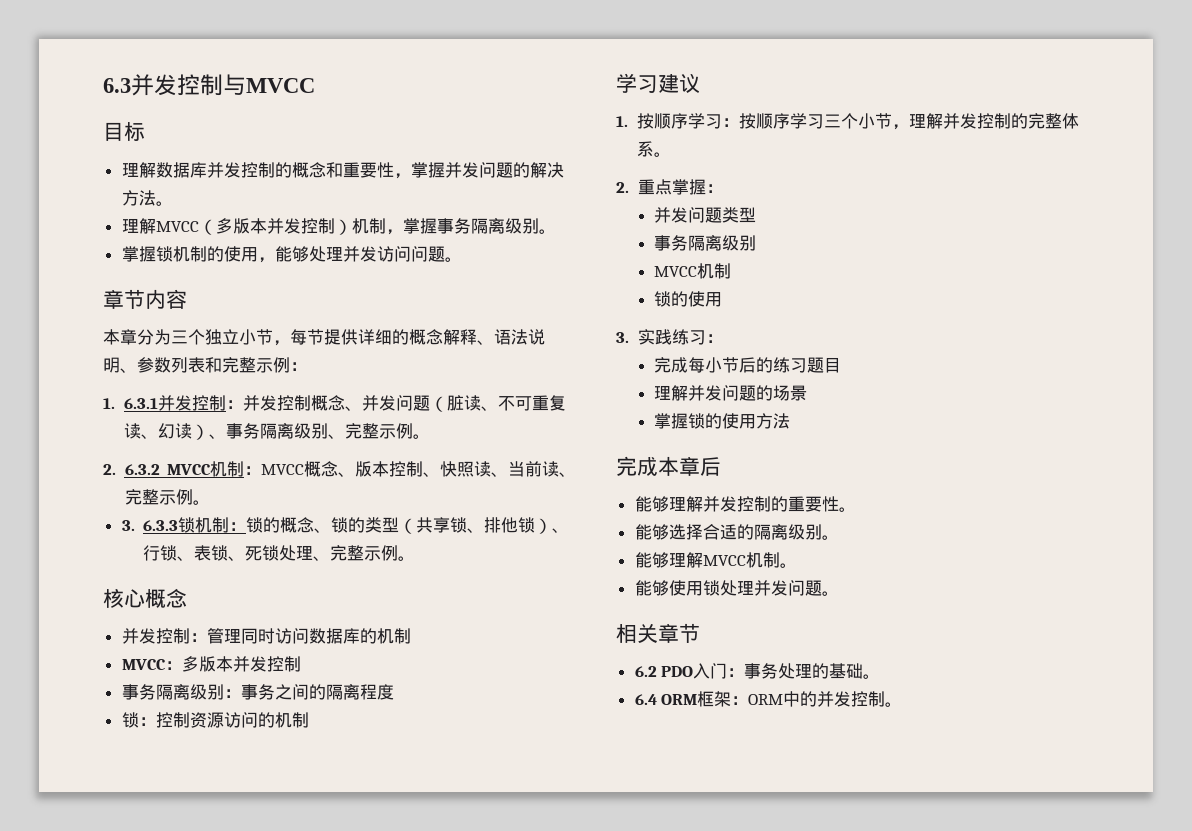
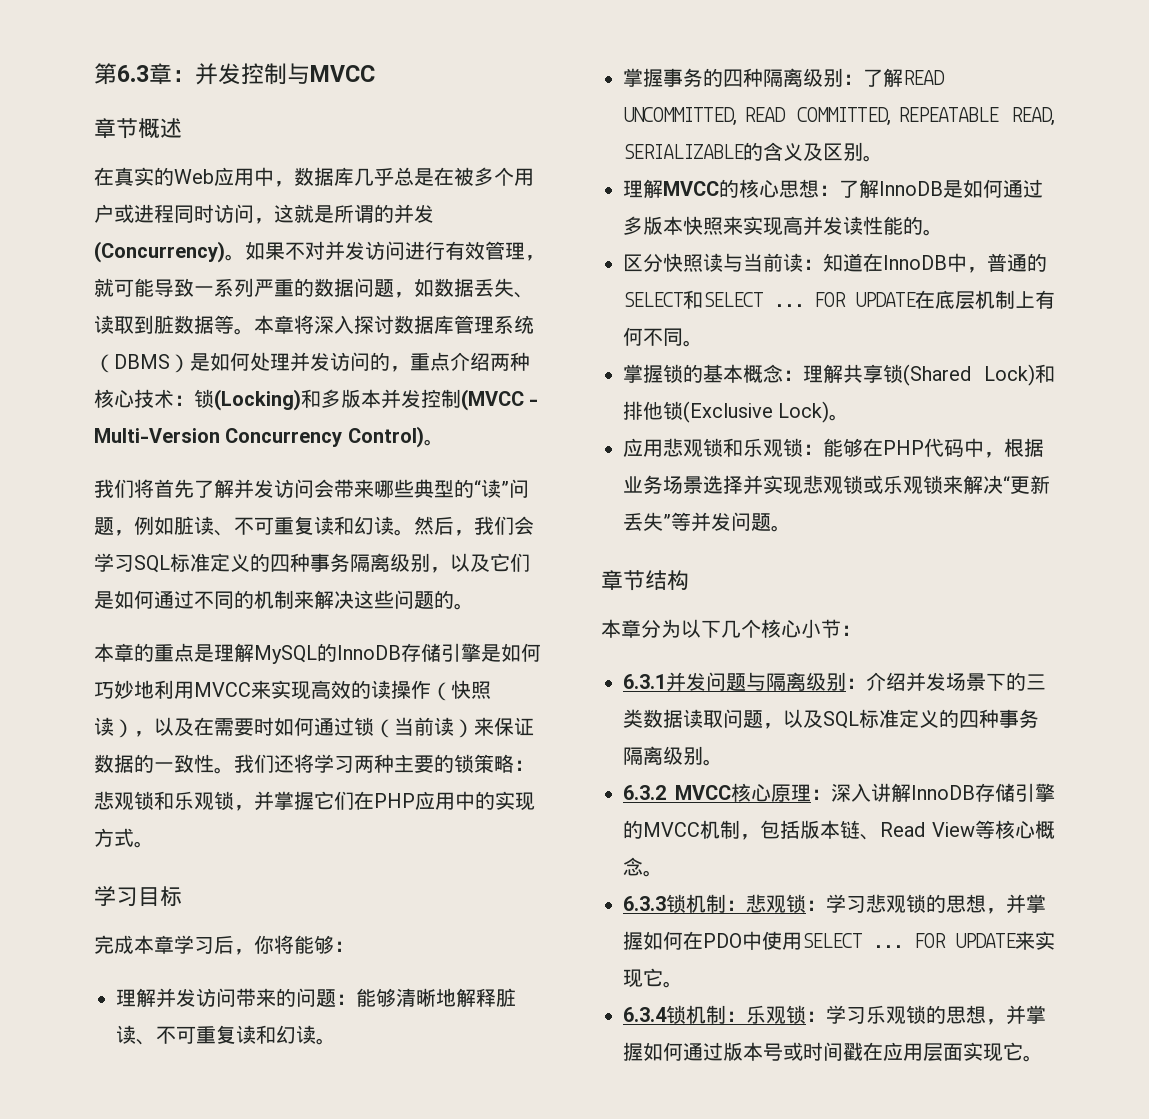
[103,78,131,93] 6.3 -> [94,63,195,85] 第6.3章：
[103,122,145,141] [121,162,564,179] [121,190,173,206] [121,218,556,235] [121,246,462,263] [103,289,187,309] [103,329,545,346] [103,357,307,373] [103,395,566,412] [123,423,430,440] [103,461,576,477] [124,489,210,505] [121,520,135,531] 目标 // 理解数据库并发控制的概念和重要性，掌握并发问题的解决方法。 // 理解MVCC（多版本并发控制）机制，掌握事务隔离级别。 // 掌握锁机制的使用，能够处理并发访问问题。 // 章节内容 // 本章分为三个独立小节，每节提供详细的概念解释、语法说明、参数列表和完整示例： // 1. 6.3.1并发控制：并发控制概念、并发问题（脏读、不可重复读、幻读）、事务隔离级别、完整示例。 // 2. 6.3.2 MVCC机制：MVCC概念、版本控制、快照读、当前读、完整示例。 // 3. -> [94,118,182,139] [94,167,534,187] [94,204,434,224] [94,241,545,263] [94,278,534,298] [94,315,534,335] [94,352,530,373] [94,389,539,411] [94,426,444,448] [94,479,529,499] [94,516,534,536] [94,553,530,573] [94,590,474,610] [94,643,541,664] [94,680,491,701] [94,717,534,738] [94,754,534,774] [94,791,535,811] [94,828,154,848] [94,886,182,907] [94,935,354,955] [116,988,516,1008] [116,1025,336,1045] [623,68,945,87] [623,107,1055,126] [623,142,883,162] [623,179,1043,198] [623,216,943,236] [623,253,1047,273] [623,290,1055,310] [623,327,703,347] [623,364,1055,386] [623,401,850,423] [623,438,1044,458] [623,475,1050,495] [623,512,791,532] [601,570,689,591] [601,619,861,638] [623,672,1046,692] [623,709,1039,729] [623,746,723,766] [623,783,1055,802] [623,820,1055,840] [623,857,663,877] 章节概述 // 在真实的Web应用中，数据库几乎总是在被多个用户或进程同时访问，这就是所谓的并发(Concurrency)。如果不对并发访问进行有效管理，就可能导致一系列严重的数据问题，如数据丢失、读取到脏数据等。本章将深入探讨数据库管理系统（DBMS）是如何处理并发访问的，重点介绍两种核心技术：锁(Locking)和多版本并发控制(MVCC - Multi-Version Concurrency Control)。 // 我们将首先了解并发访问会带来哪些典型的“读”问题，例如脏读、不可重复读和幻读。然后，我们会学习SQL标准定义的四种事务隔离级别，以及它们是如何通过不同的机制来解决这些问题的。 // 本章的重点是理解MySQL的InnoDB存储引擎是如何巧妙地利用MVCC来实现高效的读操作（快照读），以及在需要时如何通过锁（当前读）来保证数据的一致性。我们还将学习两种主要的锁策略：悲观锁和乐观锁，并掌握它们在PHP应用中的实现方式。 // 学习目标 // 完成本章学习后，你将能够： // 理解并发访问带来的问题：能够清晰地解释脏读、不可重复读和幻读。 // 掌握事务的四种隔离级别：了解READ UNCOMMITTED, READ COMMITTED, REPEATABLE READ, SERIALIZABLE的含义及区别。 // 理解MVCC的核心思想：了解InnoDB是如何通过多版本快照来实现高并发读性能的。 // 区分快照读与当前读：知道在InnoDB中，普通的SELECT和SELECT ... FOR UPDATE在底层机制上有何不同。 // 掌握锁的基本概念：理解共享锁(Shared Lock)和排他锁(Exclusive Lock)。 // 应用悲观锁和乐观锁：能够在PHP代码中，根据业务场景选择并实现悲观锁或乐观锁来解决“更新丢失”等并发问题。 // 章节结构 // 本章分为以下几个核心小节： // 6.3.1并发问题与隔离级别：介绍并发场景下的三类数据读取问题，以及SQL标准定义的四种事务隔离级别。 // 6.3.2 MVCC核心原理：深入讲解InnoDB存储引擎的MVCC机制，包括版本链、Read View等核心概念。 //
[246,517,570,534] [143,545,416,561] [103,588,187,608] [121,628,411,644] [121,656,301,672] [121,684,394,700] [121,712,309,728] [616,73,700,93] [616,113,1079,130] [636,141,671,157] [616,179,723,195] [653,207,756,223] [653,235,756,251] [653,263,731,279] [653,291,722,307] [616,329,723,345] [653,357,841,373] [653,385,807,401] [653,413,790,429] [616,456,721,476] [634,496,856,512] [634,524,839,540] [634,552,797,568] [634,580,839,596] [616,623,700,643] [634,663,881,679] [634,691,886,707] 锁的概念、锁的类型（共享锁、排他锁）、行锁、表锁、死锁处理、完整示例。 // 核心概念 // 并发控制：管理同时访问数据库的机制 // MVCC：多版本并发控制 // 事务隔离级别：事务之间的隔离程度 // 锁：控制资源访问的机制 // 学习建议 // 1.按顺序学习：按顺序学习三个小节，理解并发控制的完整体系。 // 2.重点掌握： // 并发问题类型 // 事务隔离级别 // MVCC机制 // 锁的使用 // 3.实践练习： // 完成每小节后的练习题目 // 理解并发问题的场景 // 掌握锁的使用方法 // 完成本章后 // 能够理解并发控制的重要性。 // 能够选择合适的隔离级别。 // 能够理解MVCC机制。 // 能够使用锁处理并发问题。 // 相关章节 // 6.2 PDO入门：事务处理的基础。 // 6.4 ORM框架：ORM中的并发控制 -> [746,894,1046,914] [623,931,1055,950] [623,968,683,988] [623,1005,1046,1025] [623,1042,1023,1062] 悲观锁：学习悲观锁的思想，并掌握如何在PDO中使用SELECT ... FOR UPDATE来实现它。 // 6.3.4锁机制：乐观锁：学习乐观锁的思想，并掌握如何通过版本号或时间戳在应用层面实现它

